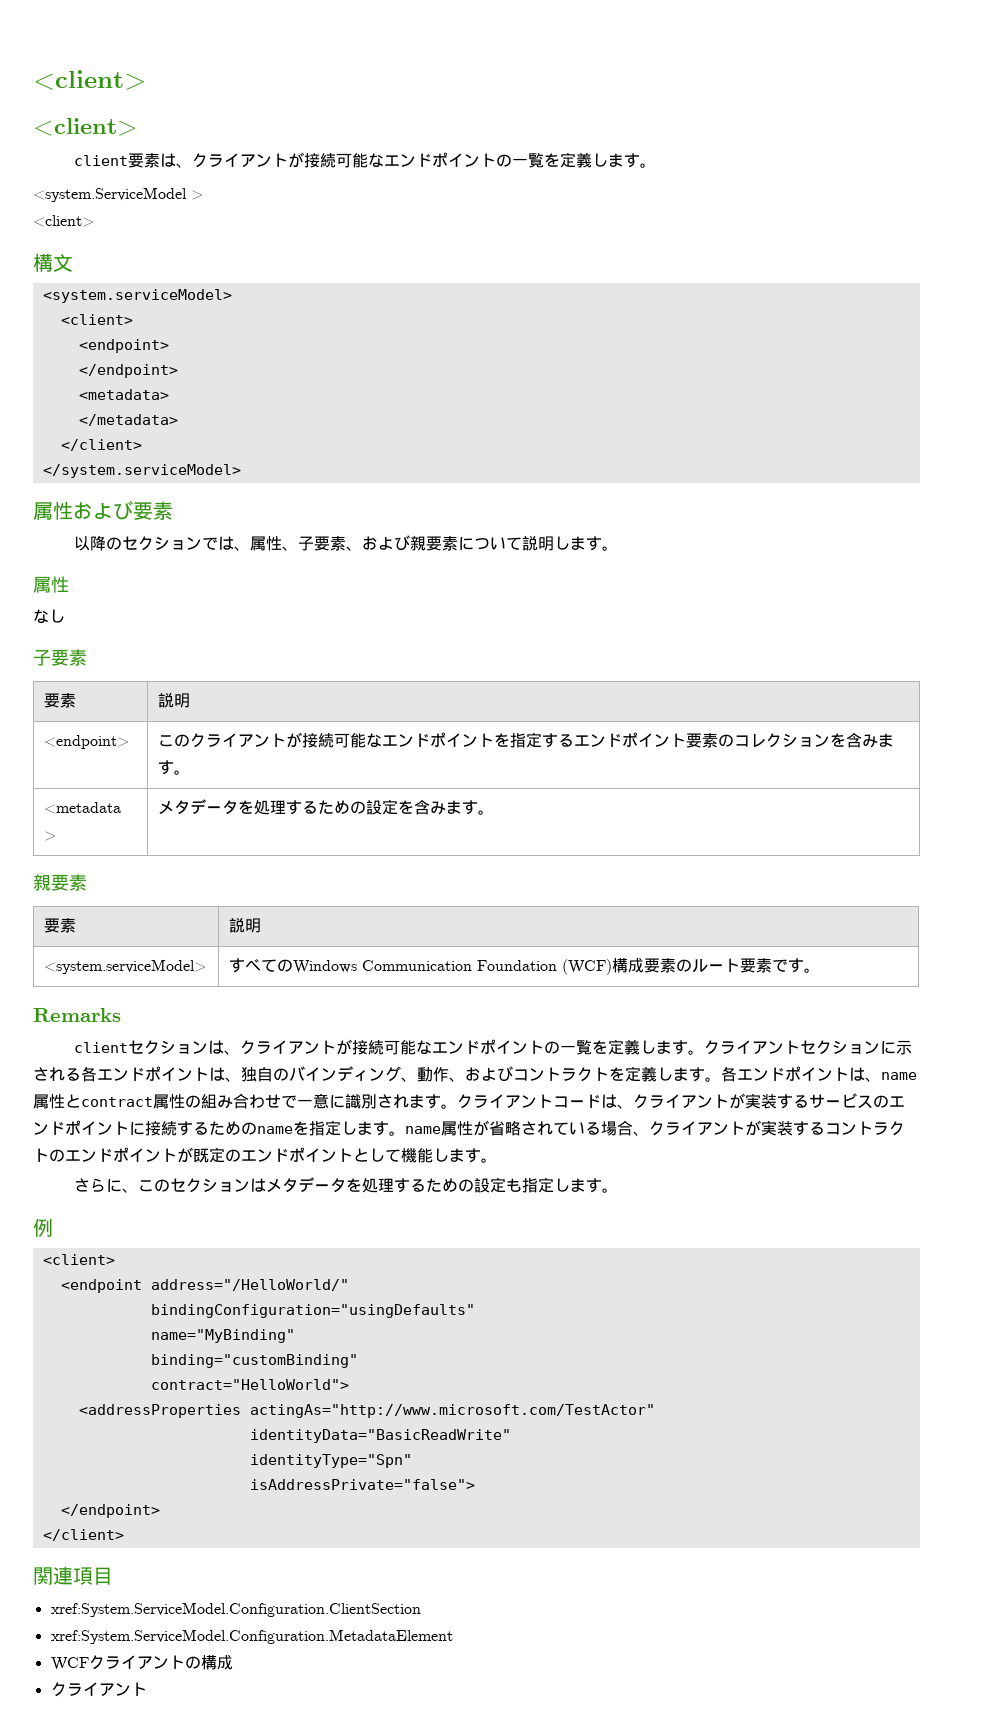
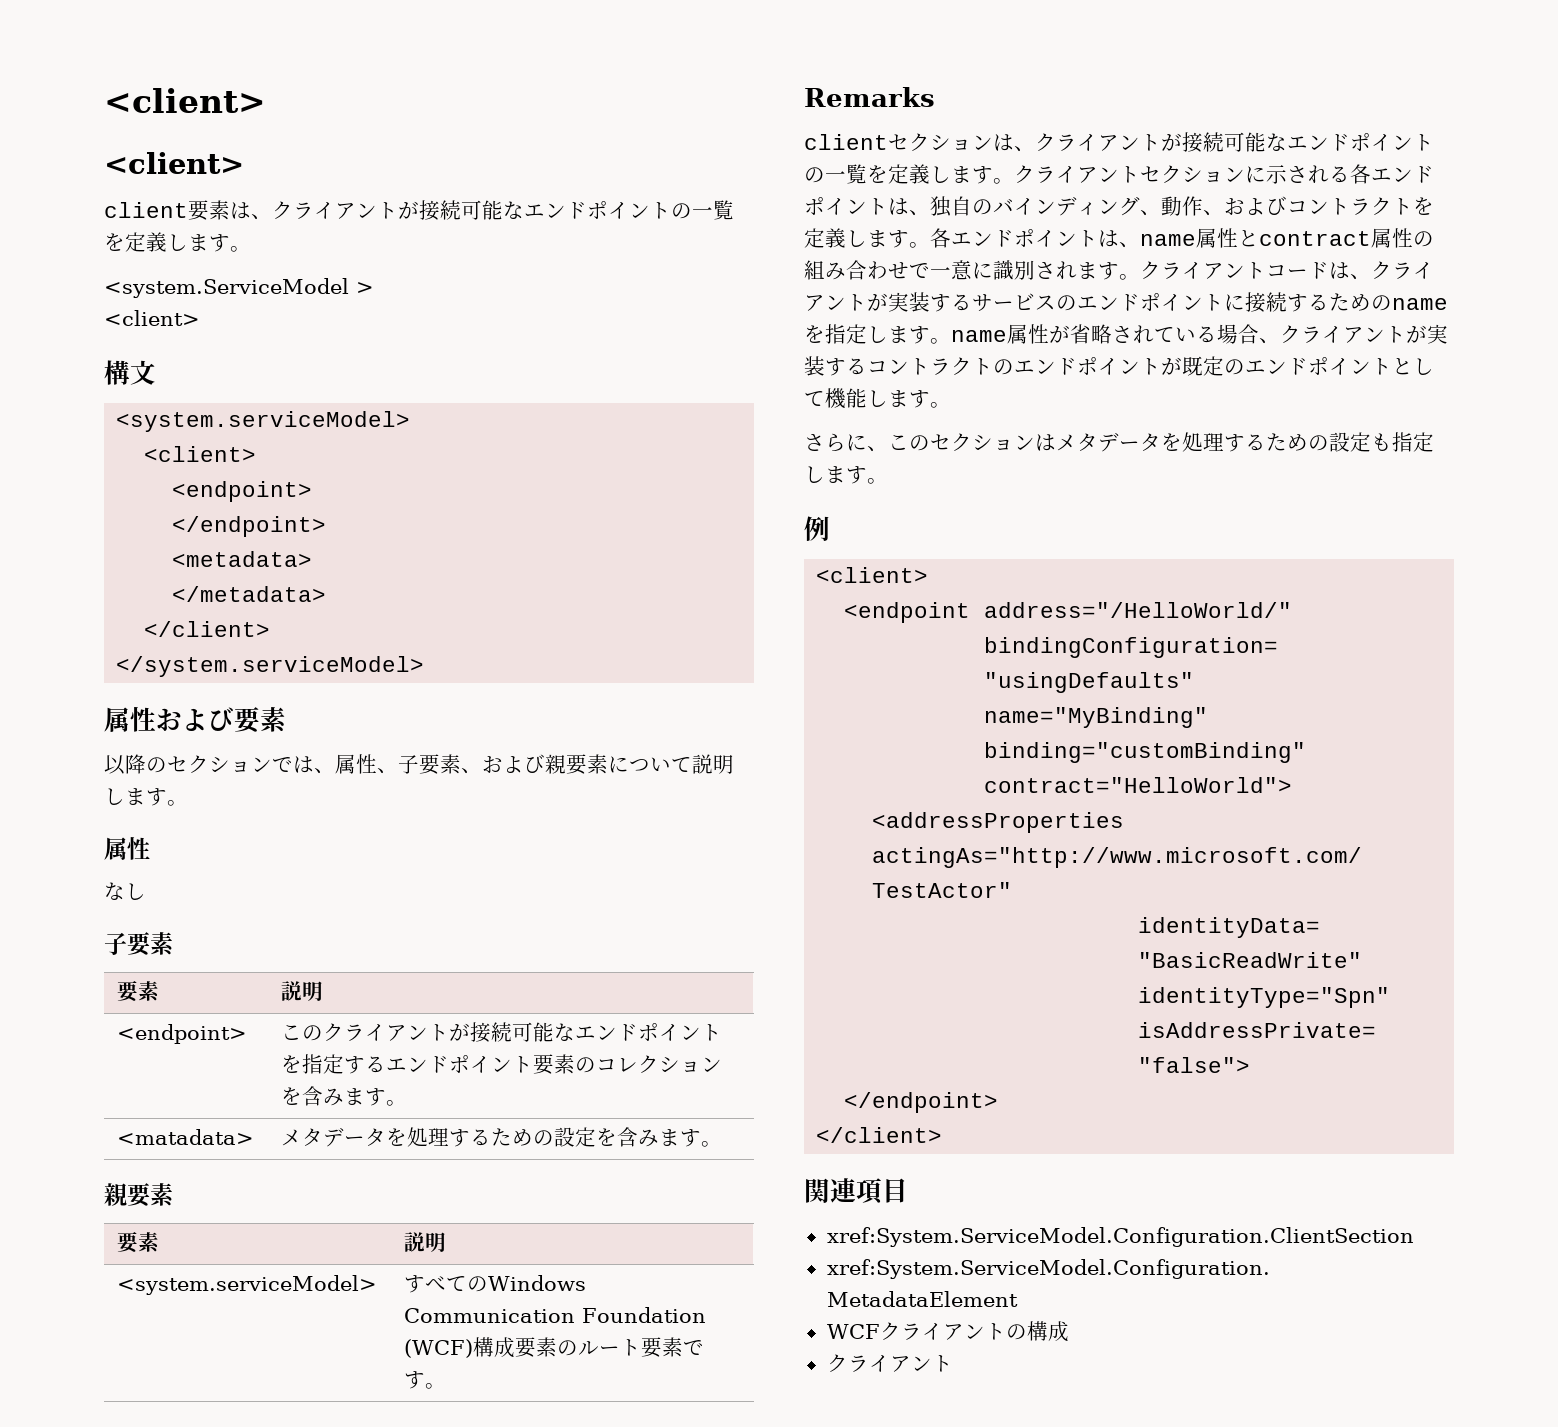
[44,802,122,814] [44,831,57,841] <metadata > -> [117,1129,255,1145] <matadata>

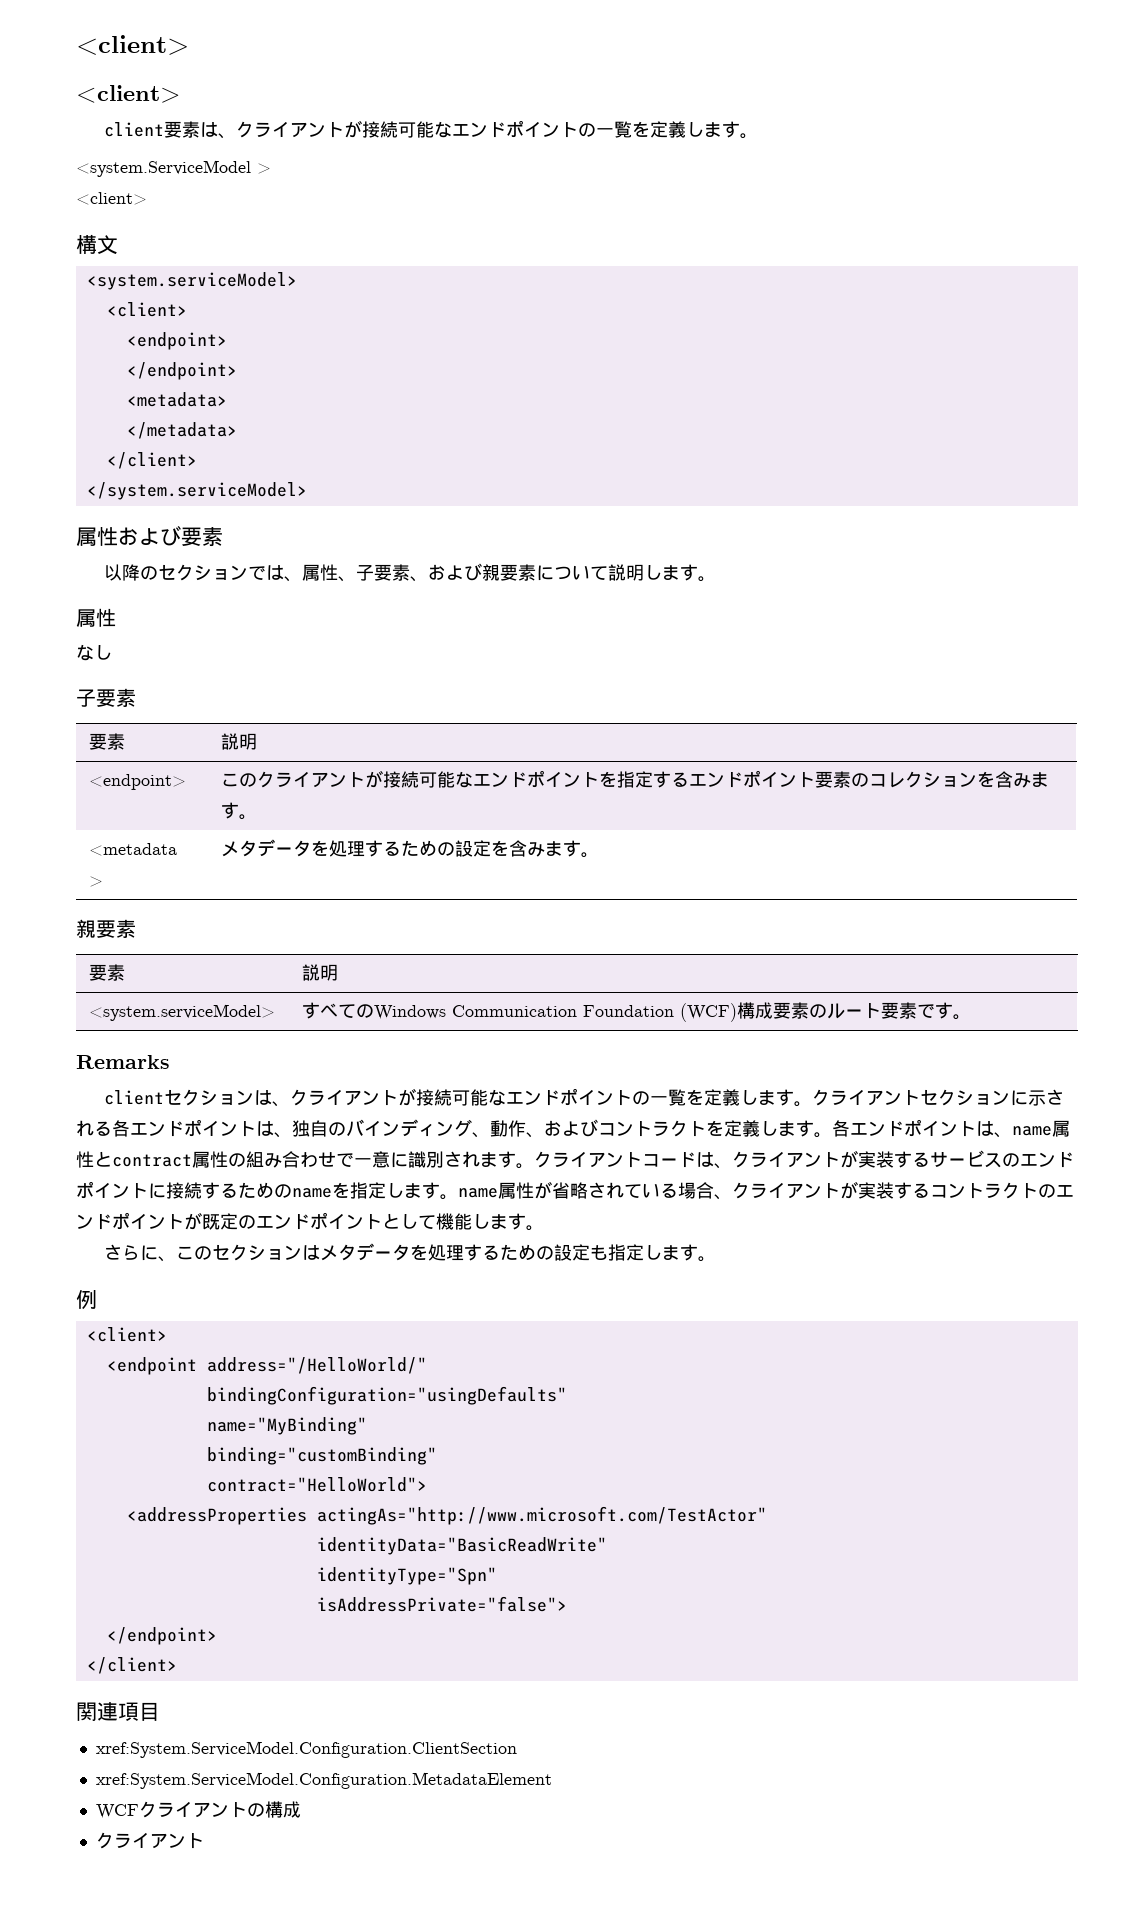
[117,1129,255,1145] <matadata> -> [89,843,178,856] [89,876,104,887] <metadata >

